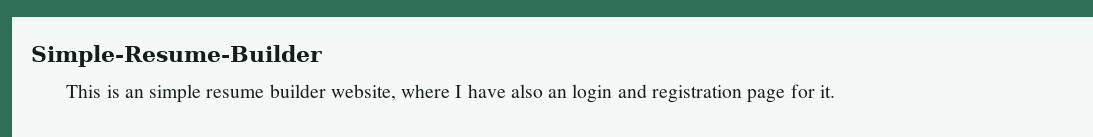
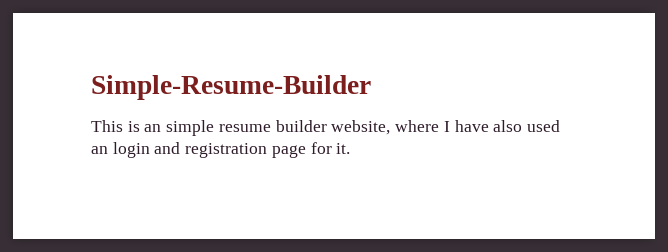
(543, 91) none -> [526,120,560,132] used

